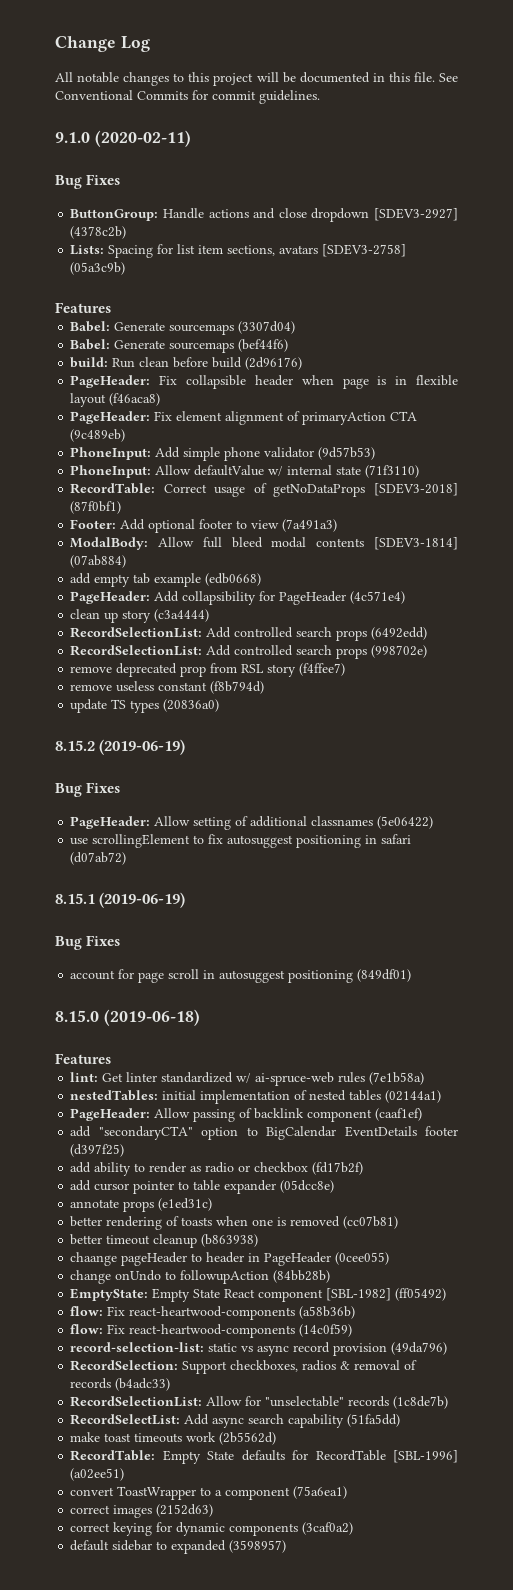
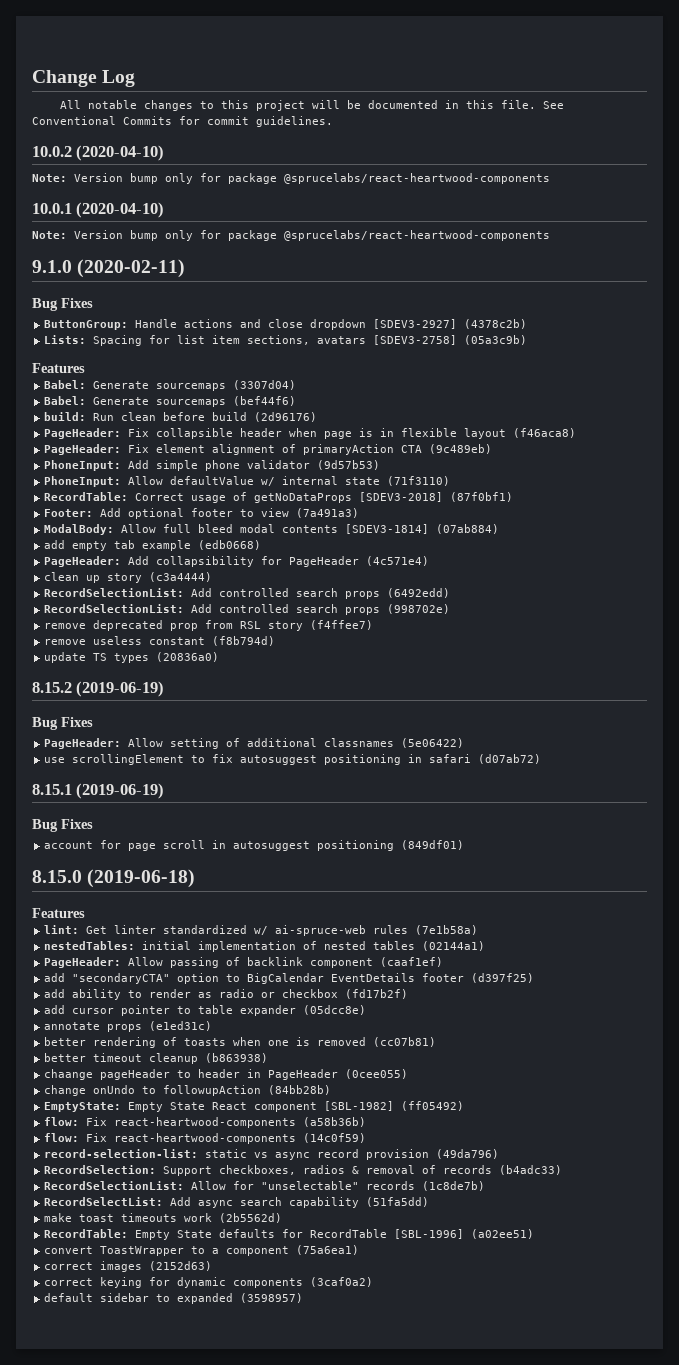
(320, 97) none -> [32,145,165,161] [32,173,550,184] [32,202,165,218] [32,230,550,241] // 10.0.2 (2020-04-10) // Note: Version bump only for package @sprucelabs/react-heartwood-components // 10.0.1 (2020-04-10) // Note: Version bump only for package @sprucelabs/react-heartwood-components

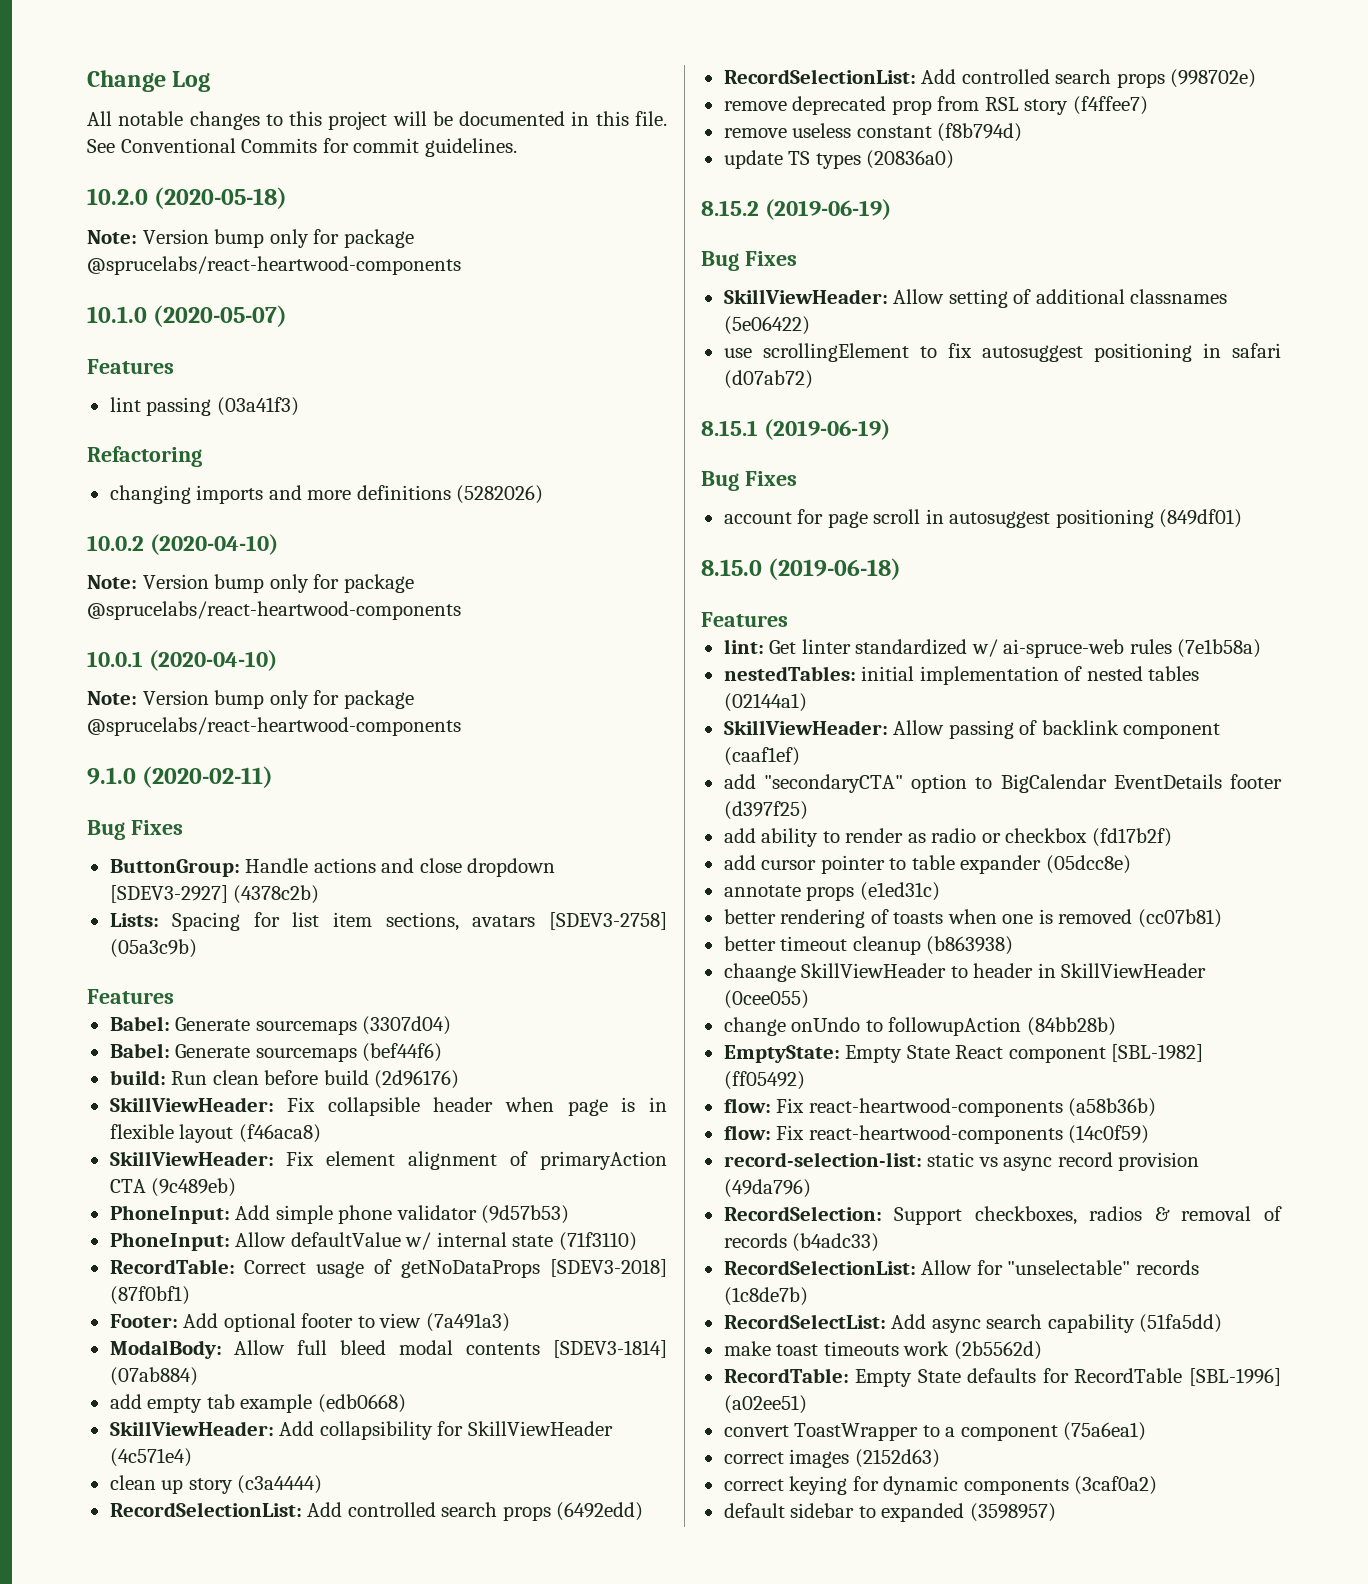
(333, 121) none -> [87,187,288,209] [87,229,414,248] [87,256,461,275] [87,305,288,327] [87,359,174,374] [109,397,299,416] [87,446,202,467] [109,485,544,504] // 10.2.0 (2020-05-18) // Note: Version bump only for package @sprucelabs/react-heartwood-components // 10.1.0 (2020-05-07) // Features // lint passing (03a41f3) // Refactoring // changing imports and more definitions (5282026)
[44,428,122,439] PageHeader: -> [109,1097,274,1112] SkillViewHeader:
[44,444,122,455] PageHeader: -> [109,1151,274,1166] SkillViewHeader:
[44,556,122,567] PageHeader: -> [109,1421,274,1436] SkillViewHeader:
[289,556,360,567] PageHeader -> [467,1421,613,1436] SkillViewHeader
[44,738,122,749] PageHeader: -> [723,289,888,304] SkillViewHeader:
[44,957,122,968] PageHeader: -> [723,720,888,735] SkillViewHeader:
[100,1069,171,1080] pageHeader -> [801,963,947,978] SkillViewHeader
[268,1069,339,1080] PageHeader -> [1061,963,1207,978] SkillViewHeader

